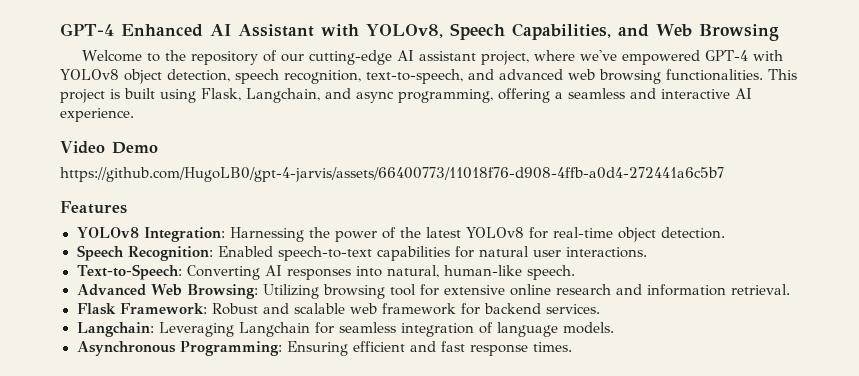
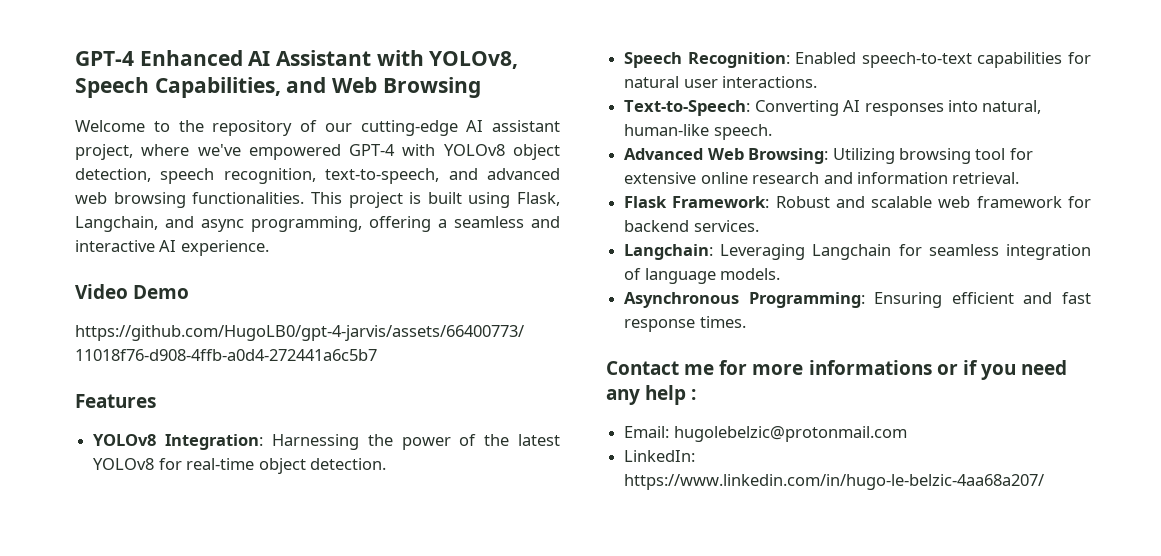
(572, 347) none -> [606,360,1068,380] [606,385,697,405] [624,426,907,442] [624,450,696,462] [624,474,1045,490] // Contact me for more informations or if you need any help : // Email: hugolebelzic@protonmail.com // LinkedIn: https://www.linkedin.com/in/hugo-le-belzic-4aa68a207/

